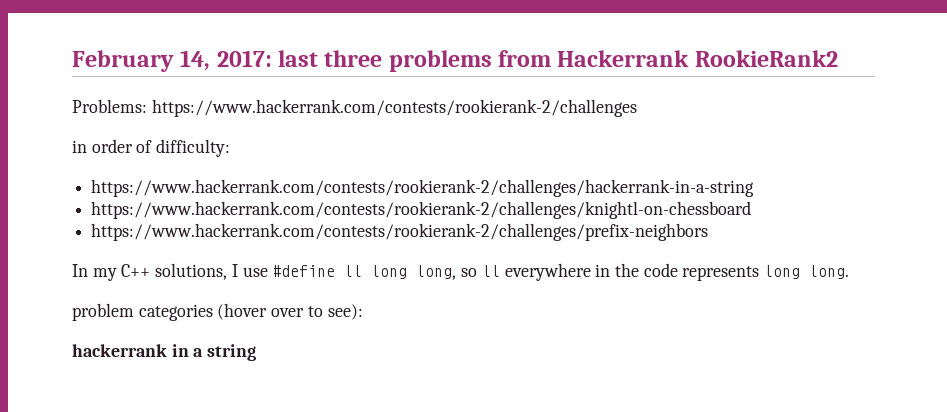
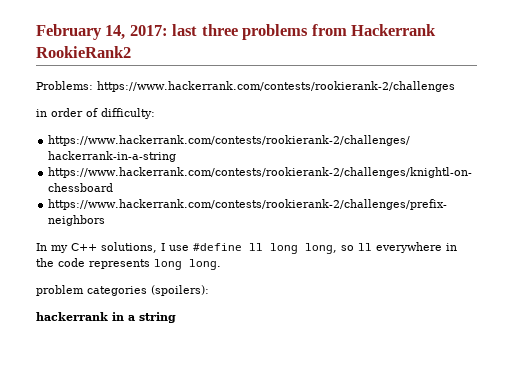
[217,303,363,320] (hover over to see): -> [151,285,209,296] (spoilers):

